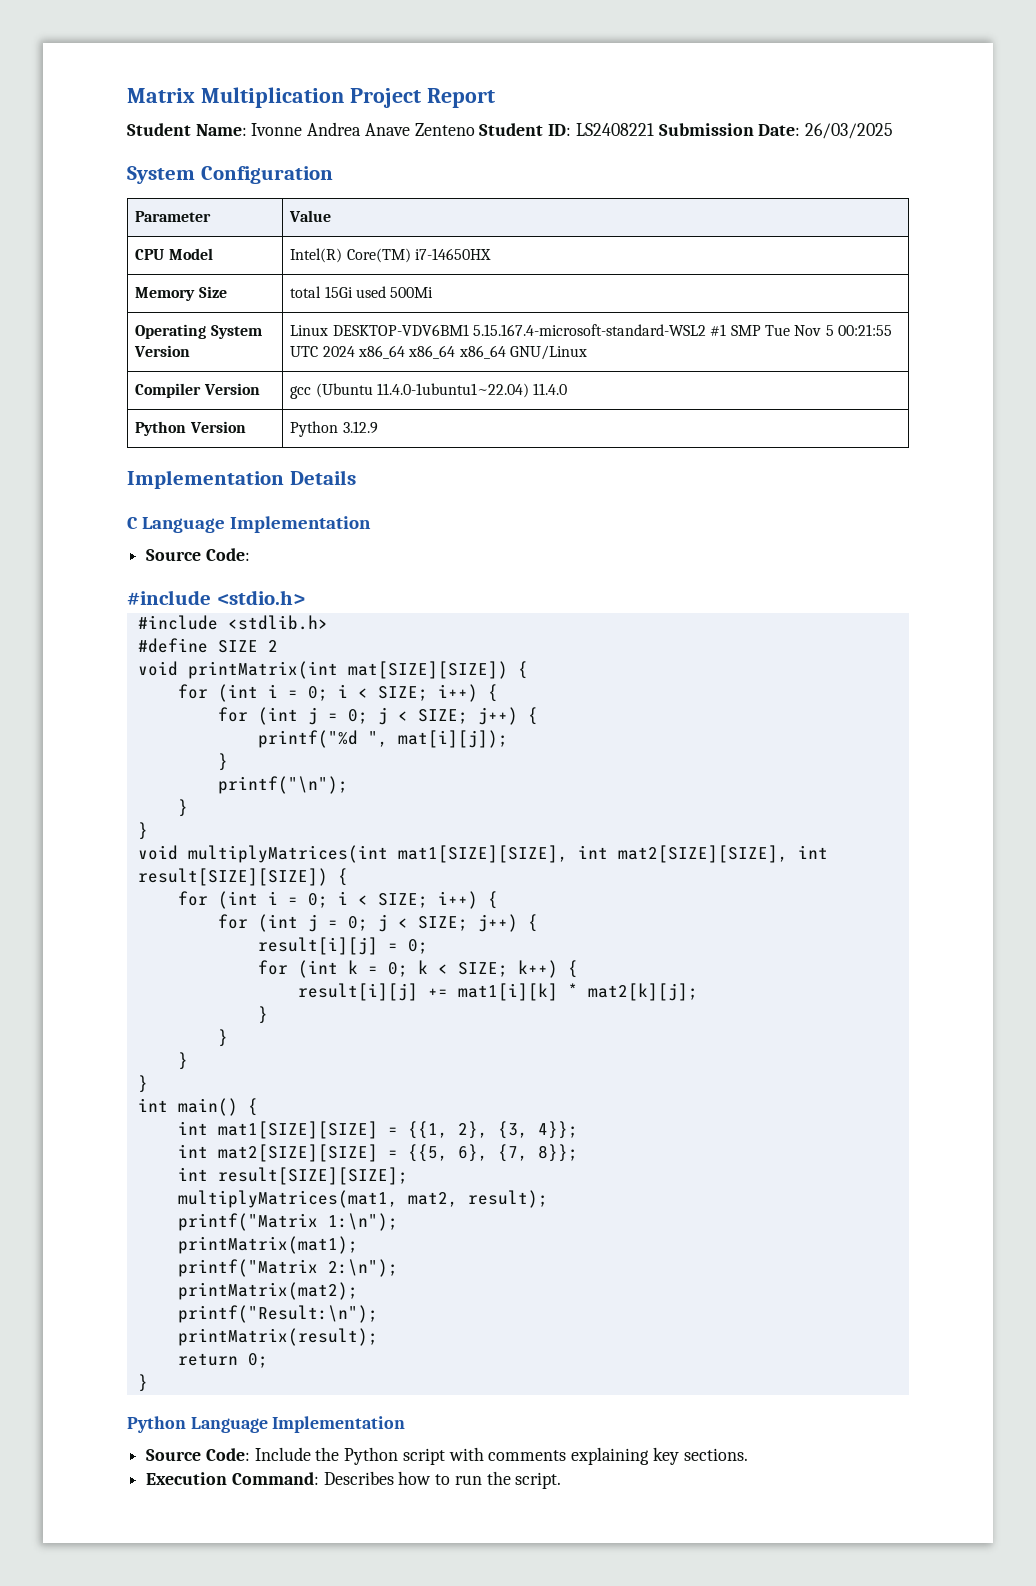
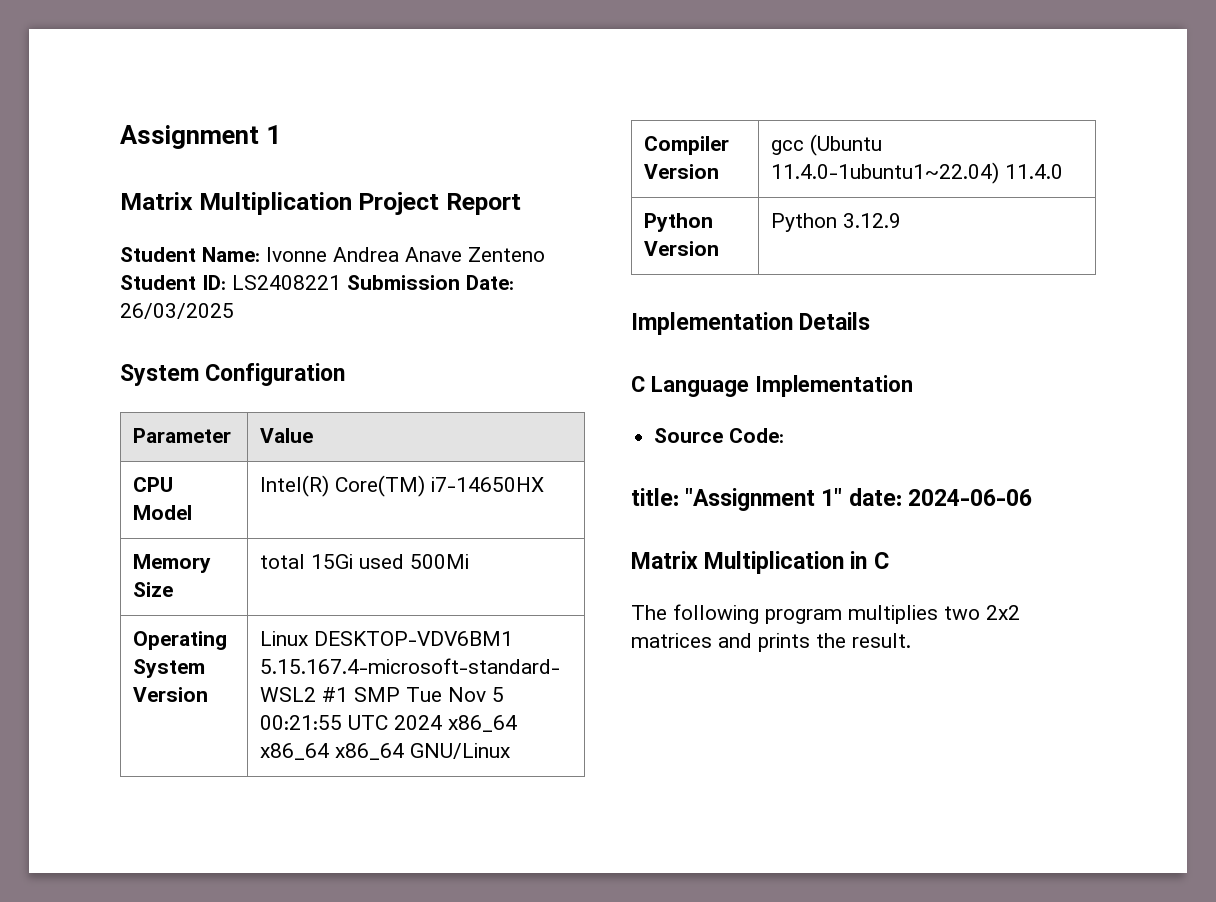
(127, 95) none -> [120,125,281,149] Assignment 1 //
[127,590,305,605] [137,615,328,630] [137,638,278,653] [137,661,528,679] [177,684,498,702] [217,707,538,725] [257,730,508,748] [217,753,228,771] [217,776,348,794] [177,799,188,817] [137,822,148,840] [137,845,828,863] [137,868,348,886] [177,891,498,909] [217,914,538,932] [257,937,428,955] [257,960,578,978] [297,983,698,1001] [257,1006,268,1024] [217,1029,228,1047] [177,1052,188,1070] [137,1075,148,1093] [137,1098,258,1116] [177,1121,578,1139] [177,1144,578,1162] [177,1167,408,1185] [177,1190,548,1208] [177,1213,398,1231] [177,1236,358,1254] [177,1259,398,1277] [177,1282,358,1300] [177,1305,378,1323] [177,1328,378,1346] [177,1353,268,1368] [137,1374,148,1392] [127,1416,406,1433] [146,1447,748,1465] [146,1471,562,1489] #include <stdio.h> // #include <stdlib.h> // #define SIZE 2 // void printMatrix(int mat[SIZE][SIZE]) { // for (int i = 0; i < SIZE; i++) { // for (int j = 0; j < SIZE; j++) { // printf("%d ", mat[i][j]); // } // printf("\n"); // } // } // void multiplyMatrices(int mat1[SIZE][SIZE], int mat2[SIZE][SIZE], int result[SIZE][SIZE]) { // for (int i = 0; i < SIZE; i++) { // for (int j = 0; j < SIZE; j++) { // result[i][j] = 0; // for (int k = 0; k < SIZE; k++) { // result[i][j] += mat1[i][k] * mat2[k][j]; // } // } // } // } // int main() { // int mat1[SIZE][SIZE] = {{1, 2}, {3, 4}}; // int mat2[SIZE][SIZE] = {{5, 6}, {7, 8}}; // int result[SIZE][SIZE]; // multiplyMatrices(mat1, mat2, result); // printf("Matrix 1:\n"); // printMatrix(mat1); // printf("Matrix 2:\n"); // printMatrix(mat2); // printf("Result:\n"); // printMatrix(result); // return 0; // } // Python Language Implementation // Source Code: Include the Python script with comments explaining key sections. // Execution Command: Describes how to run the script. -> [631,488,1032,511] [631,551,889,574] [631,604,1020,624] [631,633,911,652] title: "Assignment 1" date: 2024-06-06 // Matrix Multiplication in C // The following program multiplies two 2x2 matrices and prints the result.

